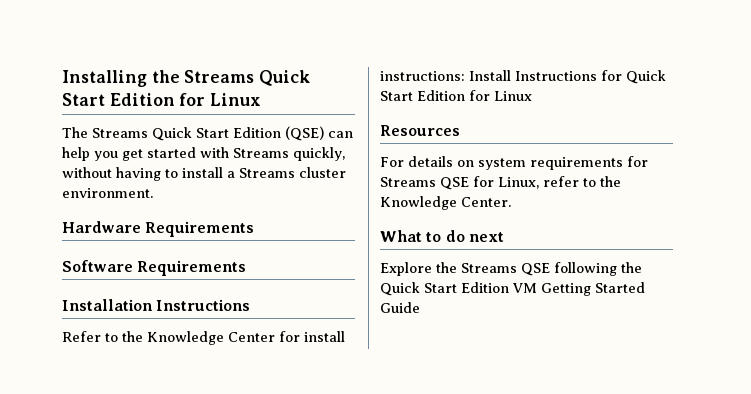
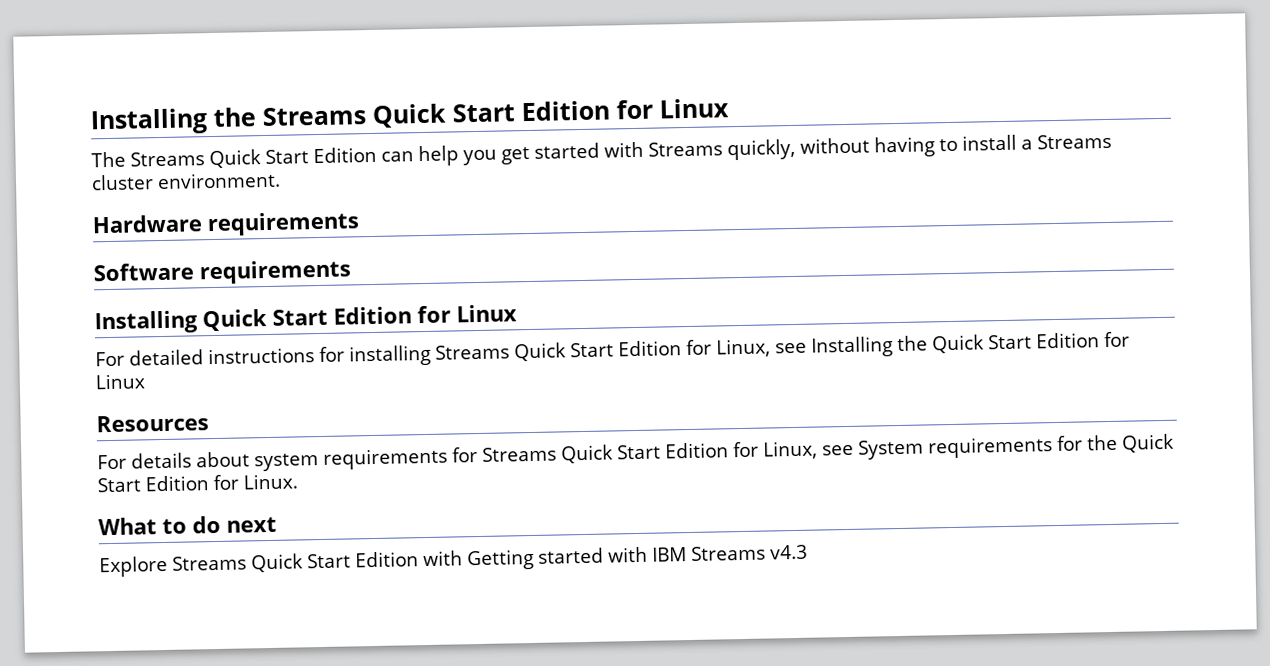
[285,126,324,141] (QSE) -> (377, 155) none
[145,221,255,237] Requirements -> [207,211,360,237] requirements
[137,260,247,276] [62,299,251,311] [62,331,345,345] [380,70,622,81] Requirements // Installation Instructions // Refer to the Knowledge Center for install instructions: Install Instructions for -> [199,259,351,285] [94,304,517,335] [95,335,928,367] requirements // Installing Quick Start Edition for Linux // For detailed instructions for installing Streams Quick Start Edition for Linux, see Installing the
[457,160,474,167] on -> [196,451,250,468] about
[440,176,621,190] [380,196,511,210] QSE for Linux, refer to the Knowledge Center. -> [561,433,1174,464] [97,473,298,493] Quick Start Edition for Linux, see System requirements for the Quick Start Edition for Linux.
[436,262,642,276] [380,282,645,296] [380,302,420,313] the Streams QSE following the Quick Start Edition VM Getting Started Guide -> [172,544,808,573] Streams Quick Start Edition with Getting started with IBM Streams v4.3

